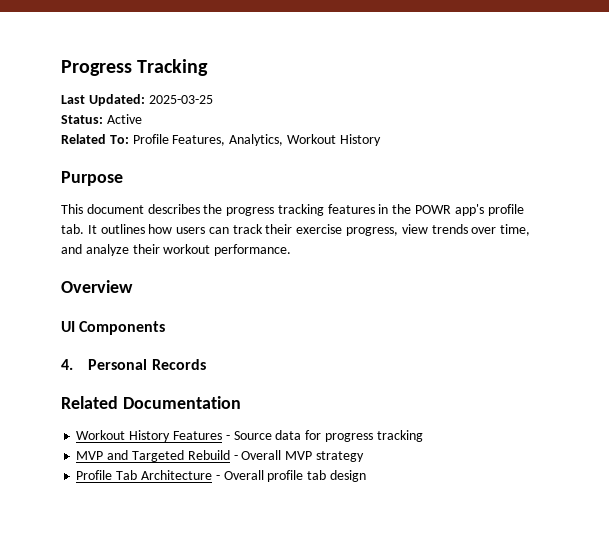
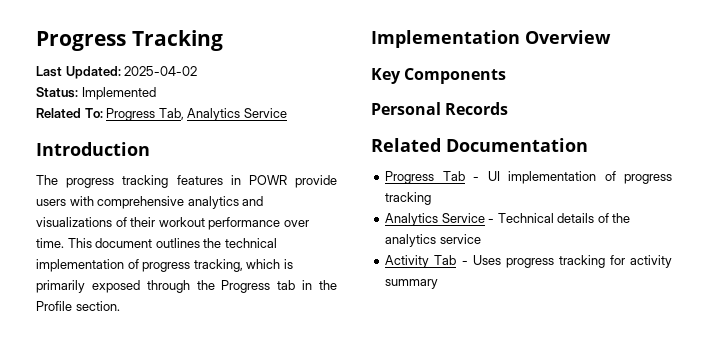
[148,95,213,104] 2025-03-25 -> [124,66,198,76] 2025-04-02
[106,114,142,124] Active -> [81,87,156,100] Implemented
[132,134,381,146] [61,171,123,186] [61,204,524,216] [61,224,531,236] [61,244,292,256] Profile Features, Analytics, Workout History // Purpose // This document describes the progress tracking features in the POWR app's profile tab. It outlines how users can track their exercise progress, view trends over time, and analyze their workout performance. // -> [106,108,287,121] [36,142,150,156] [36,175,337,188] [36,196,264,209] [36,217,309,230] [36,238,277,248] [36,259,293,272] [36,280,337,293] [36,301,120,311] [371,30,520,48] Progress Tab, Analytics Service // Introduction // The progress tracking features in POWR provide users with comprehensive analytics and visualizations of their workout performance over time. This document outlines the technical implementation of progress tracking, which is primarily exposed through the Progress tab in the Profile section. // Implementation
[61,321,75,332] UI -> [371,68,401,84] Key
[61,359,73,370] 4. -> (507, 76) none
[76,430,423,442] [76,450,364,462] [76,470,366,482] Workout History Features - Source data for progress tracking // MVP and Targeted Rebuild - Overall MVP strategy // Profile Tab Architecture - Overall profile tab design -> [385,171,672,184] [385,192,432,205] [385,213,631,226] [385,234,481,247] [385,255,672,268] [385,279,439,289] Progress Tab - UI implementation of progress tracking // Analytics Service - Technical details of the analytics service // Activity Tab - Uses progress tracking for activity summary

